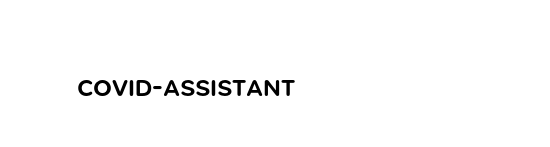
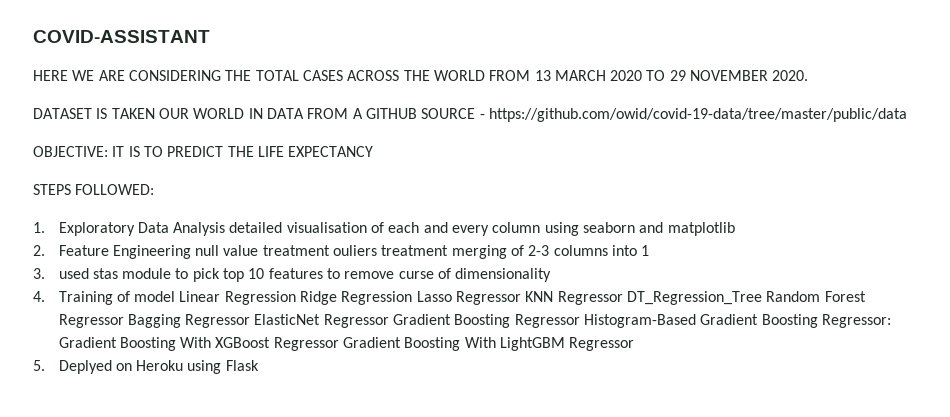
(295, 88) none -> [33,70,809,81] [33,108,907,122] [33,146,374,157] [33,184,155,195] [33,222,735,236] [33,245,650,259] [33,268,552,282] [33,291,866,305] [58,314,892,328] [58,337,635,351] [33,360,259,374] // HERE WE ARE CONSIDERING THE TOTAL CASES ACROSS THE WORLD FROM 13 MARCH 2020 TO 29 NOVEMBER 2020. // DATASET IS TAKEN OUR WORLD IN DATA FROM A GITHUB SOURCE - https://github.com/owid/covid-19-data/tree/master/public/data // OBJECTIVE: IT IS TO PREDICT THE LIFE EXPECTANCY // STEPS FOLLOWED: // 1. Exploratory Data Analysis detailed visualisation of each and every column using seaborn and matplotlib // 2. Feature Engineering null value treatment ouliers treatment merging of 2-3 columns into 1 // 3. used stas module to pick top 10 features to remove curse of dimensionality // 4. Training of model Linear Regression Ridge Regression Lasso Regressor KNN Regressor DT_Regression_Tree Random Forest Regressor Bagging Regressor ElasticNet Regressor Gradient Boosting Regressor Histogram-Based Gradient Boosting Regressor: Gradient Boosting With XGBoost Regressor Gradient Boosting With LightGBM Regressor // 5. Deplyed on Heroku using Flask

